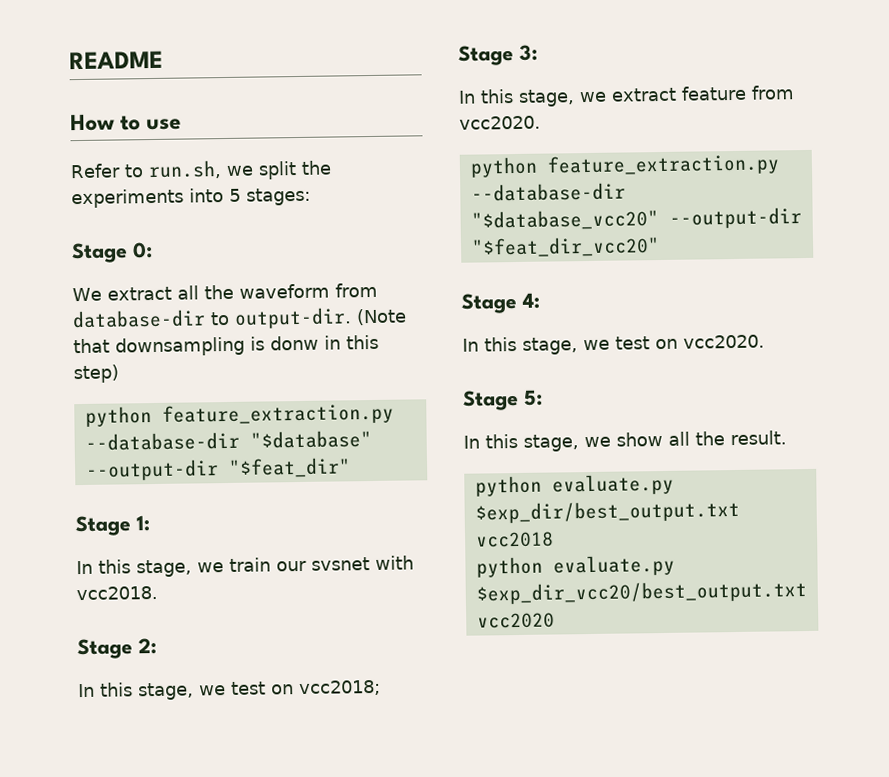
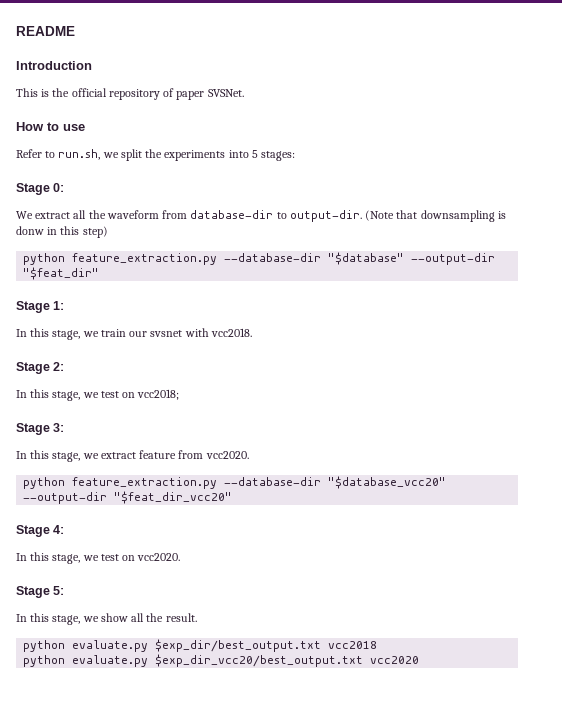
(163, 60) none -> [16,61,92,70] [16,88,244,100] // Introduction // This is the official repository of paper SVSNet.

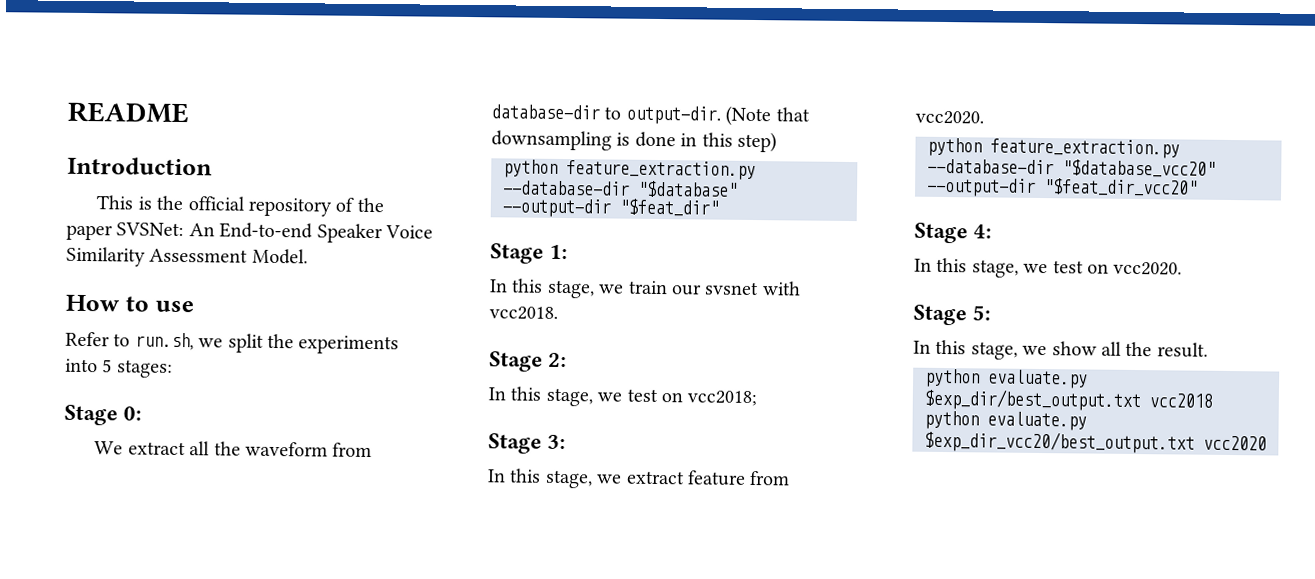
[176,89,244,100] paper SVSNet. -> [356,197,384,213] [66,222,433,244] [66,246,308,267] the paper SVSNet: An End-to-end Speaker Voice Similarity Assessment Model.
[16,226,44,235] donw -> [634,131,676,148] done

